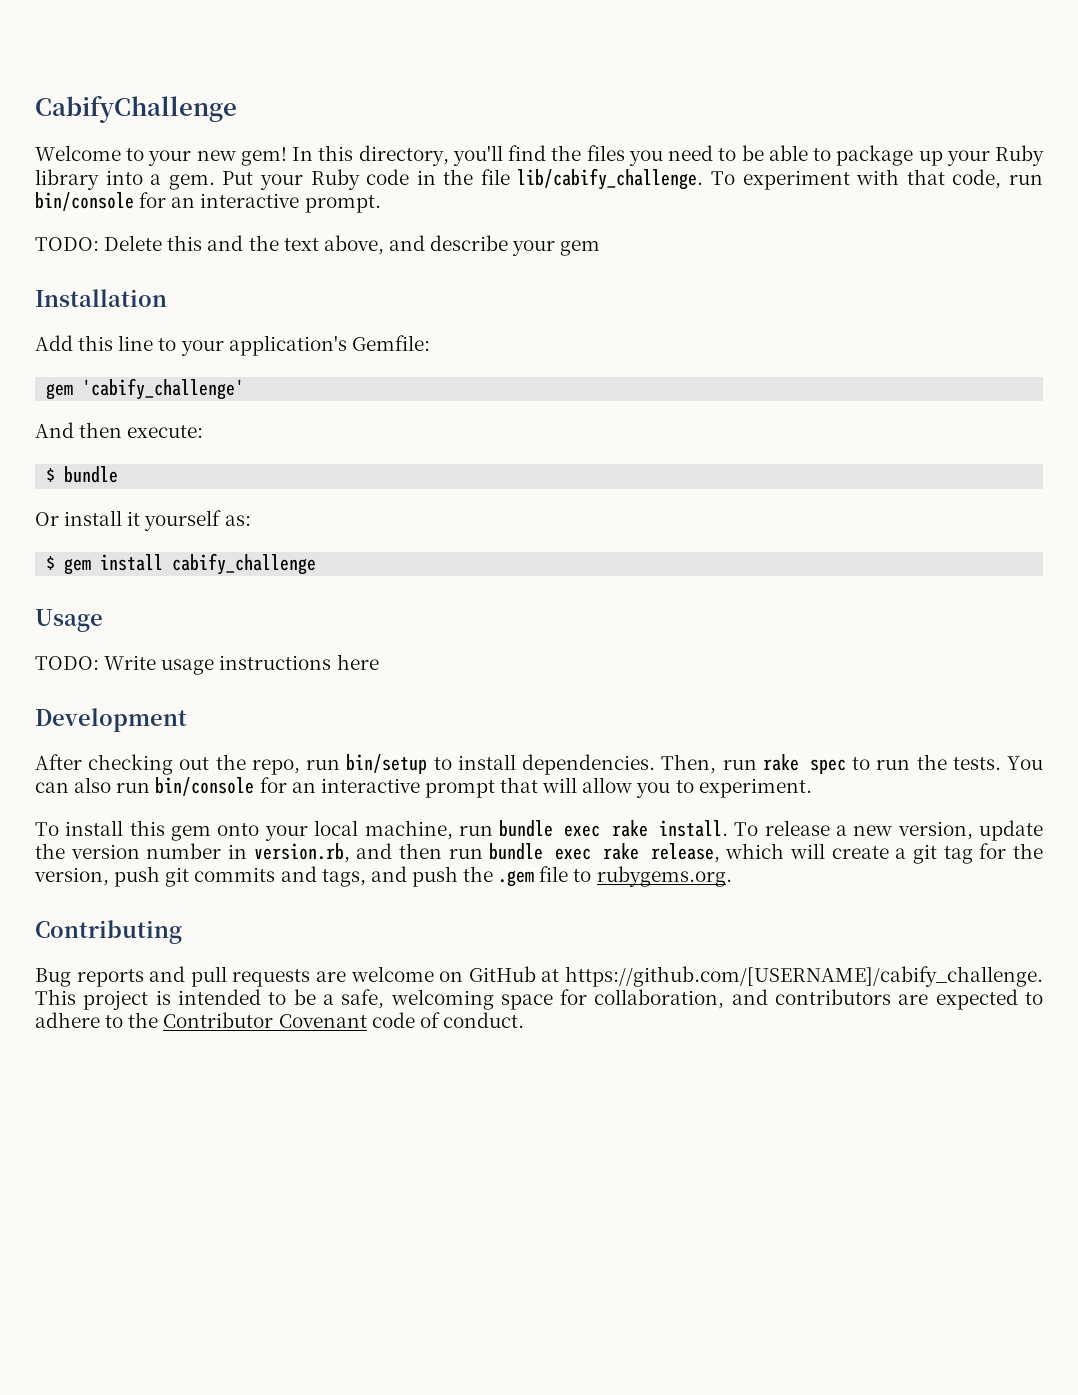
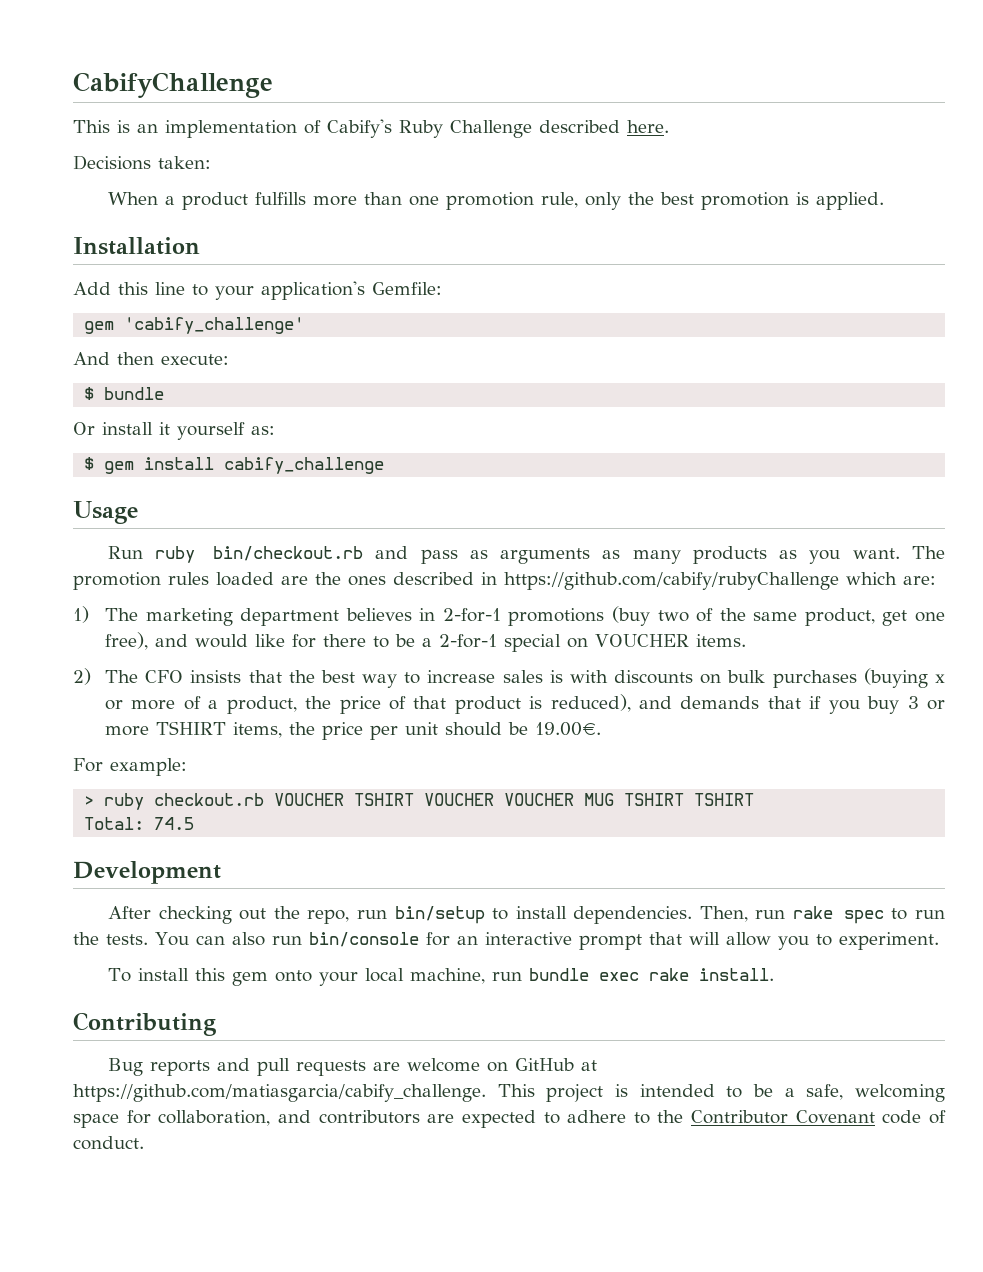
[35,145,1044,166] [35,168,1043,190] [35,192,381,213] [35,235,601,256] Welcome to your new gem! In this directory, you'll find the files you need to be able to package up your Ruby library into a gem. Put your Ruby code in the file lib/cabify_challenge. To experiment with that code, run bin/console for an interactive prompt. // TODO: Delete this and the text above, and describe your gem -> [73,119,669,138] [73,155,211,170] [108,192,885,210] This is an implementation of Cabify's Ruby Challenge described here. // Decisions taken: // When a product fulfills more than one promotion rule, only the best promotion is applied.
[35,654,379,675] TODO: Write usage instructions here -> [108,546,946,564] [73,572,936,590] [73,606,946,626] [105,632,746,652] [73,668,946,688] [105,694,945,714] [105,721,602,740] [73,758,187,776] [84,793,755,810] [84,817,195,830] Run ruby bin/checkout.rb and pass as arguments as many products as you want. The promotion rules loaded are the ones described in https://github.com/cabify/rubyChallenge which are: // 1) The marketing department believes in 2-for-1 promotions (buy two of the same product, get one free), and would like for there to be a 2-for-1 special on VOUCHER items. // 2) The CFO insists that the best way to increase sales is with discounts on bulk purchases (buying x or more of a product, the price of that product is reduced), and demands that if you buy 3 or more TSHIRT items, the price per unit should be 19.00€. // For example: // > ruby checkout.rb VOUCHER TSHIRT VOUCHER VOUCHER MUG TSHIRT TSHIRT // Total: 74.5
[734,820,1044,841] [35,843,1043,864] [34,866,732,887] To release a new version, update the version number in version.rb, and then run bundle exec rake release, which will create a git tag for the version, push git commits and tags, and push the .gem file to rubygems.org. -> (775, 974) none
[565,966,1043,987] https://github.com/[USERNAME]/cabify_challenge. -> [73,1084,486,1102] https://github.com/matiasgarcia/cabify_challenge.

